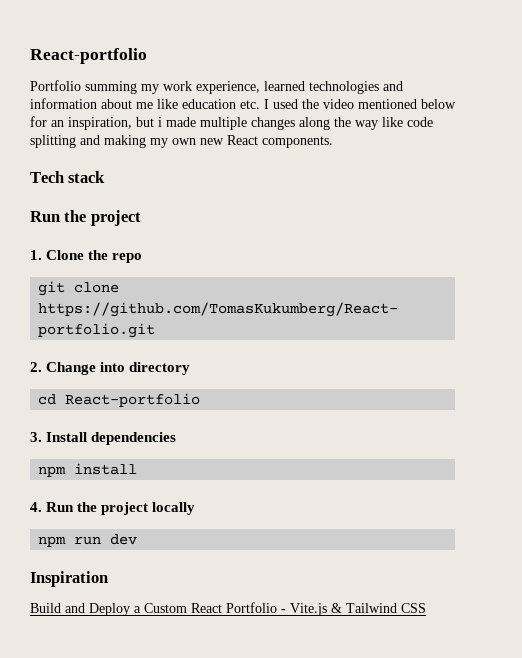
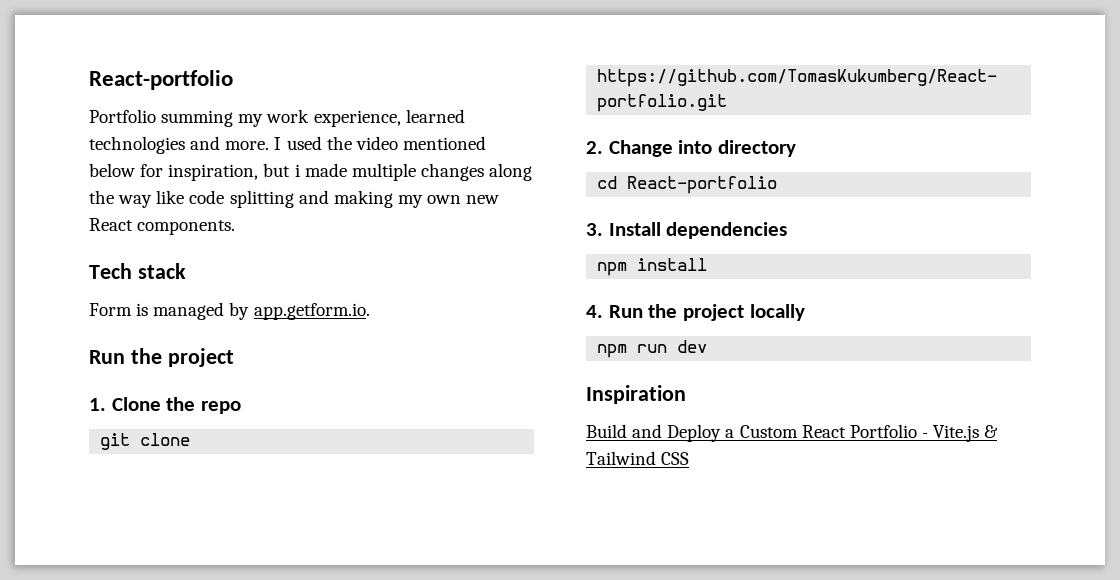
[30,98,260,109] information about me like education etc. -> [225,141,270,150] more.
[51,120,64,127] an -> (164, 170) none
(106, 177) none -> [89,302,370,320] // Form is managed by app.getform.io.

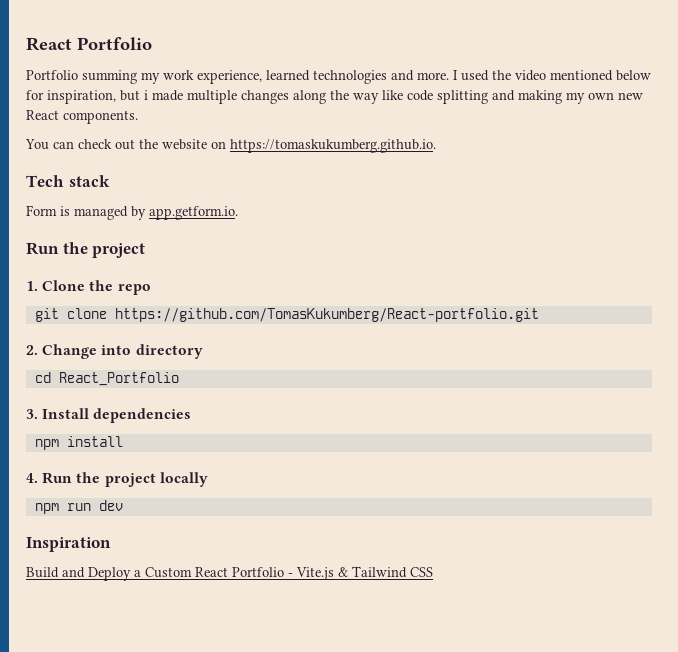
[89,70,233,90] React-portfolio -> [26,37,152,51] React Portfolio
(236, 227) none -> [25,139,436,153] // You can check out the website on https://tomaskukumberg.github.io.
[627,176,778,194] React-portfolio -> [58,372,179,386] React_Portfolio

